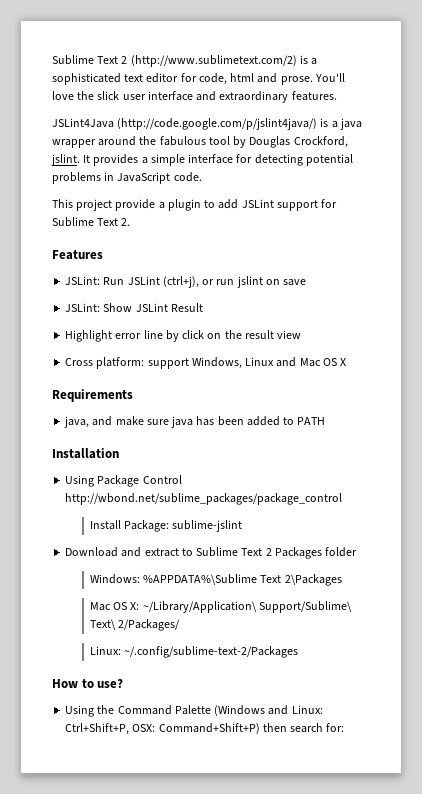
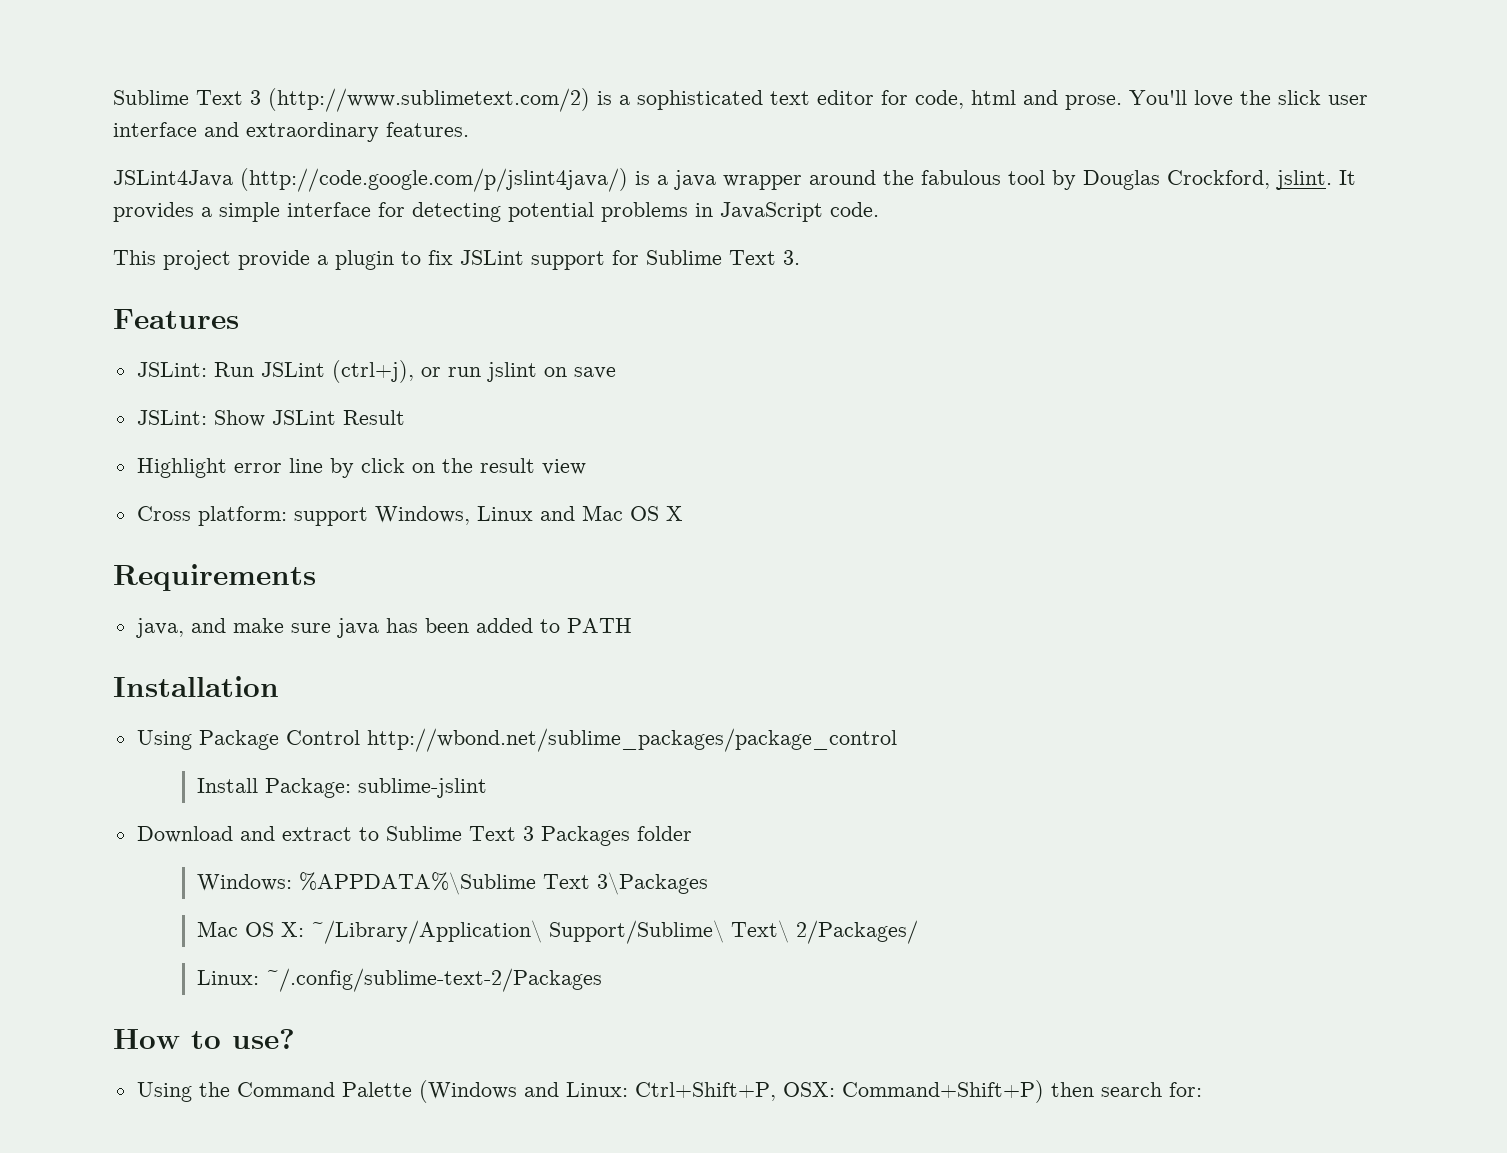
[52,55,128,65] Sublime Text 2 -> [113,90,261,105] Sublime Text 3
[218,199,239,209] add -> [428,250,453,265] fix
[121,218,131,226] 2. -> [783,250,800,265] 3.
[265,548,272,556] 2 -> [522,826,534,841] 3
[284,574,342,586] 2\Packages -> [596,872,708,895] 3\Packages

